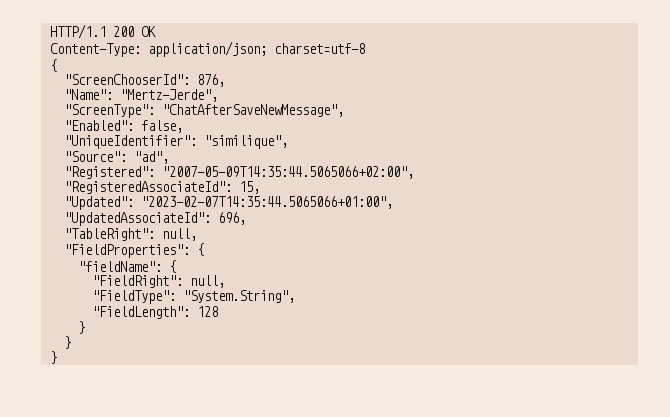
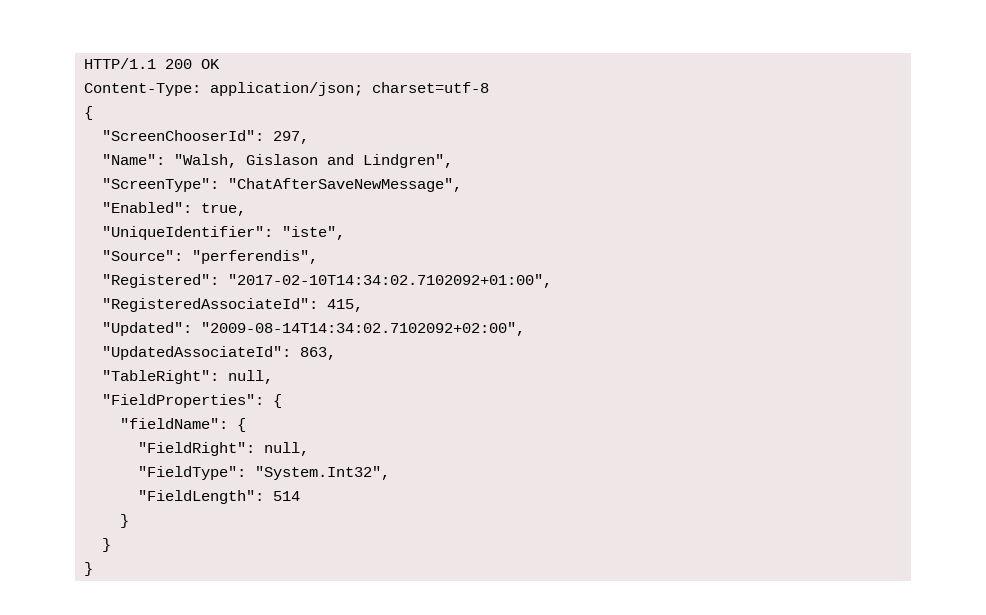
[197,74,226,87] 876, -> [273,131,310,144] 297,
[120,89,219,102] "Mertz-Jerde", -> [174,154,454,168] "Walsh, Gislason and Lindgren",
[141,120,184,133] false, -> [201,203,247,216] true,
[204,135,289,149] "similique", -> [282,226,346,240] "iste",
[134,151,170,164] "ad", -> [192,250,319,264] "perferendis",
[162,166,415,179] "2007-05-09T14:35:44.5065066+02:00", -> [228,274,553,288] "2017-02-10T14:34:02.7102092+01:00",
[239,181,261,194] 15, -> [327,299,364,312] 415,
[141,196,394,209] "2023-02-07T14:35:44.5065066+01:00", -> [201,322,526,336] "2009-08-14T14:34:02.7102092+02:00",
[218,212,247,225] 696, -> [300,347,337,360] 863,
[183,290,296,303] "System.String", -> [255,466,391,480] "System.Int32",
[197,306,219,317] 128 -> [273,491,301,501] 514

